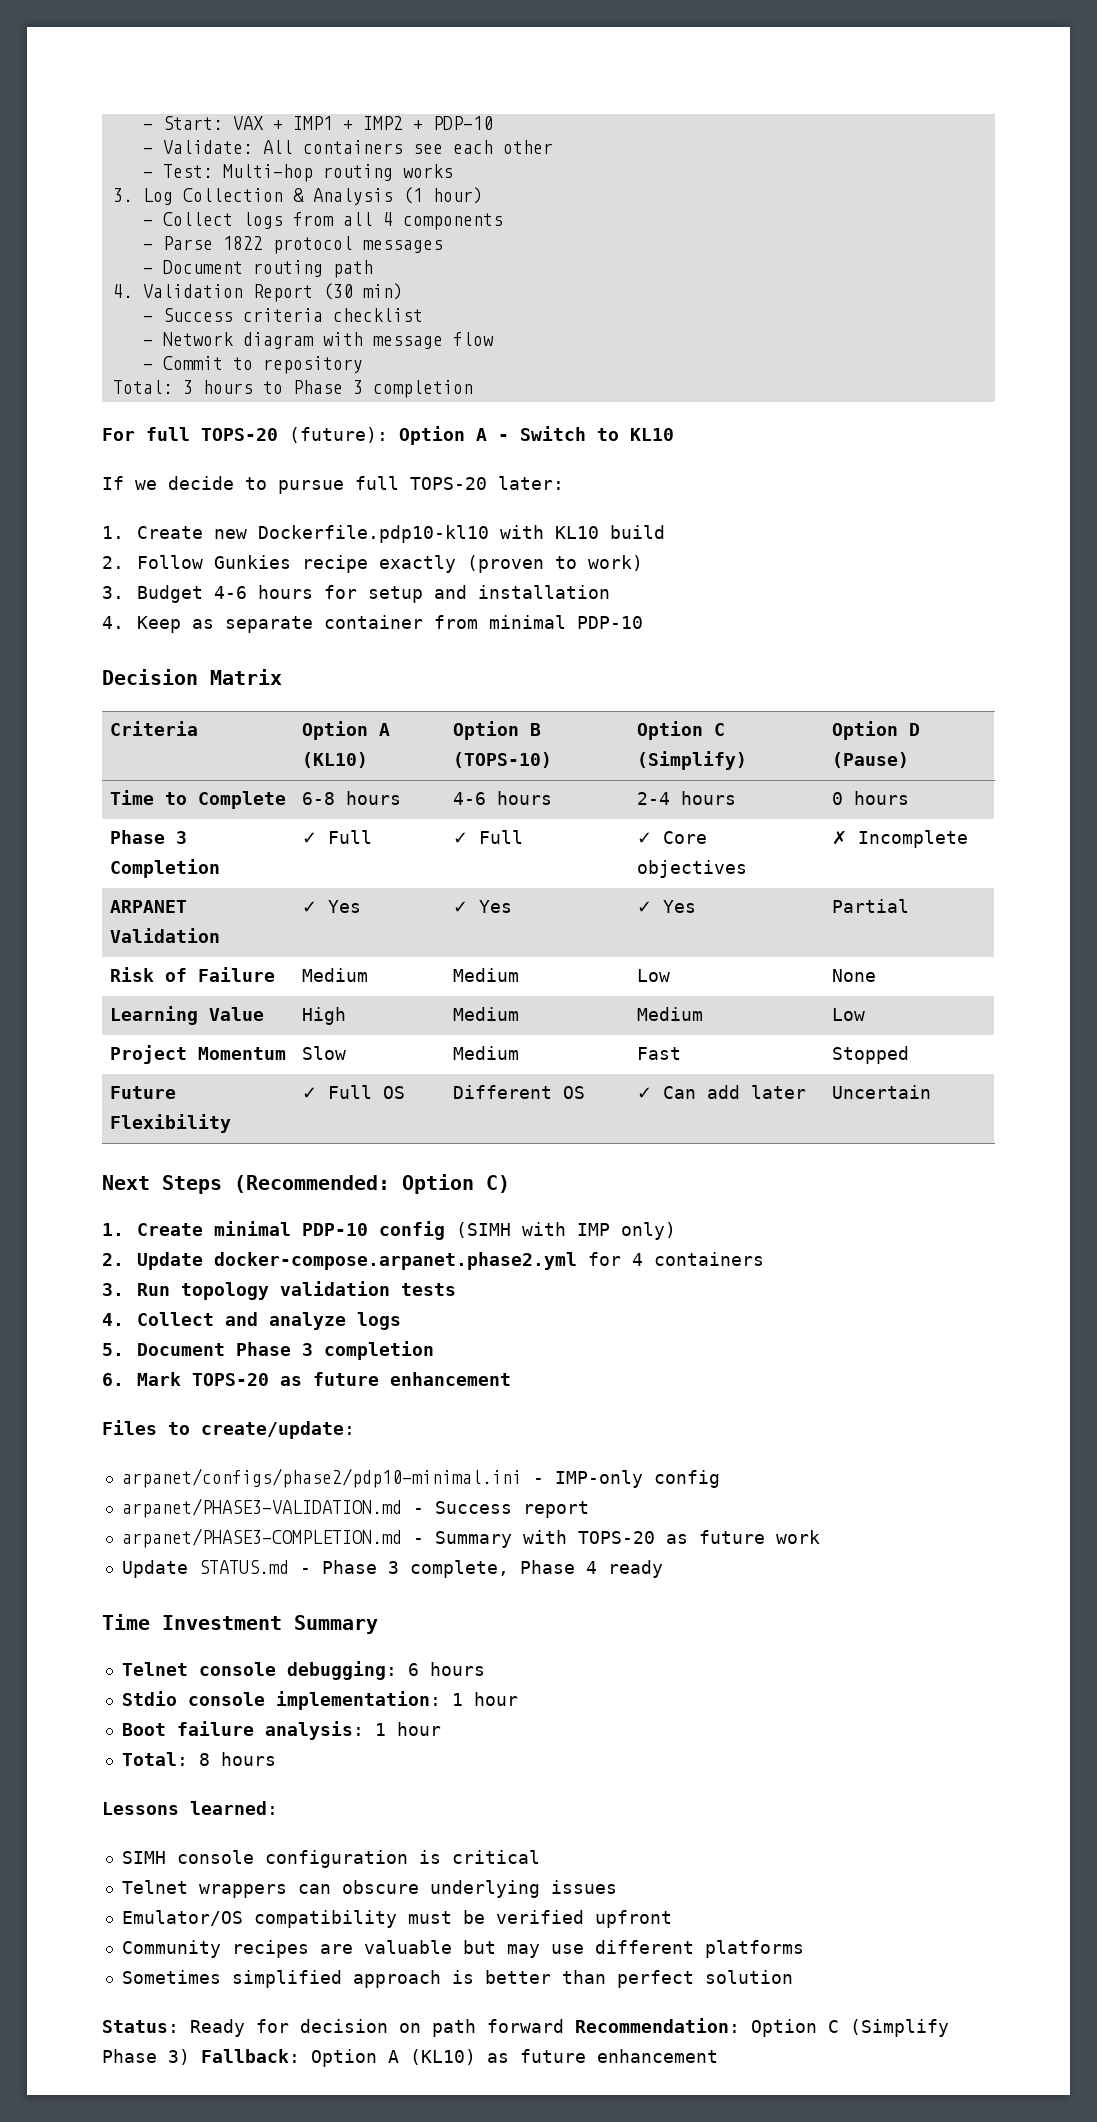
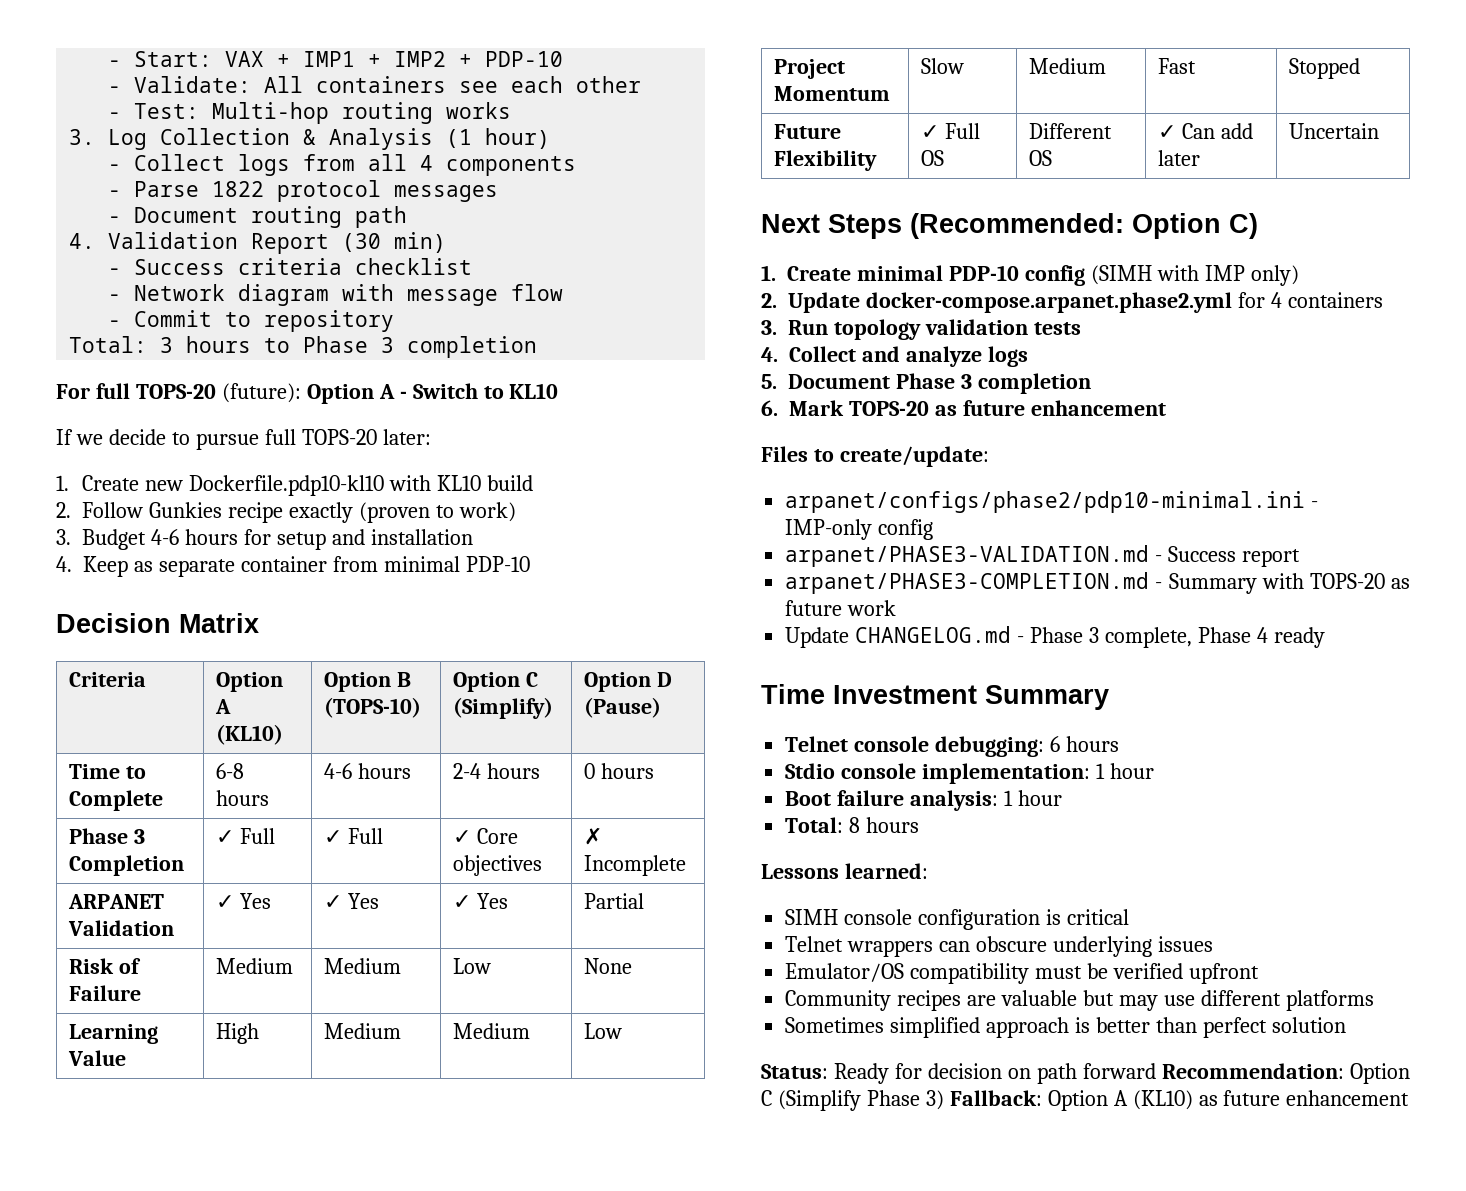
[198,1560,289,1574] STATUS.md -> [855,626,1012,643] CHANGELOG.md

